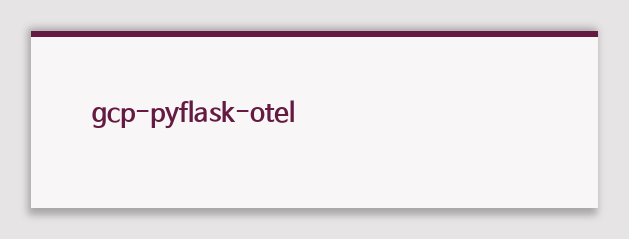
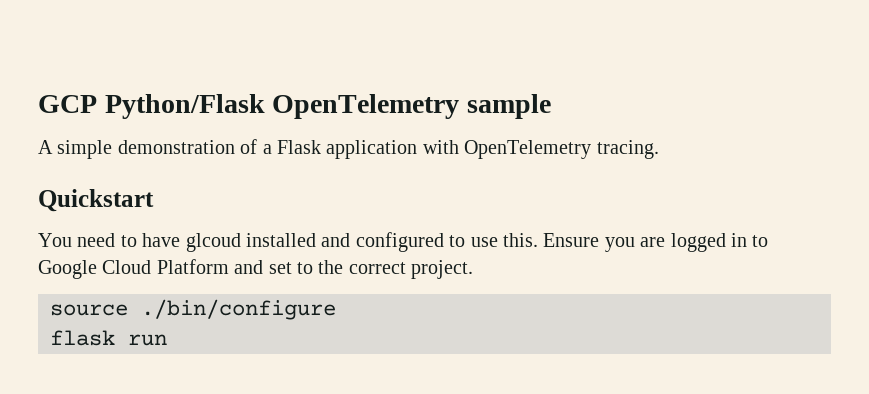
[92,100,295,129] gcp-pyflask-otel -> [38,94,551,119] [38,139,659,159] [38,189,154,212] [38,232,769,252] [38,259,474,279] [50,299,336,320] [50,330,167,346] GCP Python/Flask OpenTelemetry sample // A simple demonstration of a Flask application with OpenTelemetry tracing. // Quickstart // You need to have glcoud installed and configured to use this. Ensure you are logged in to Google Cloud Platform and set to the correct project. // source ./bin/configure // flask run

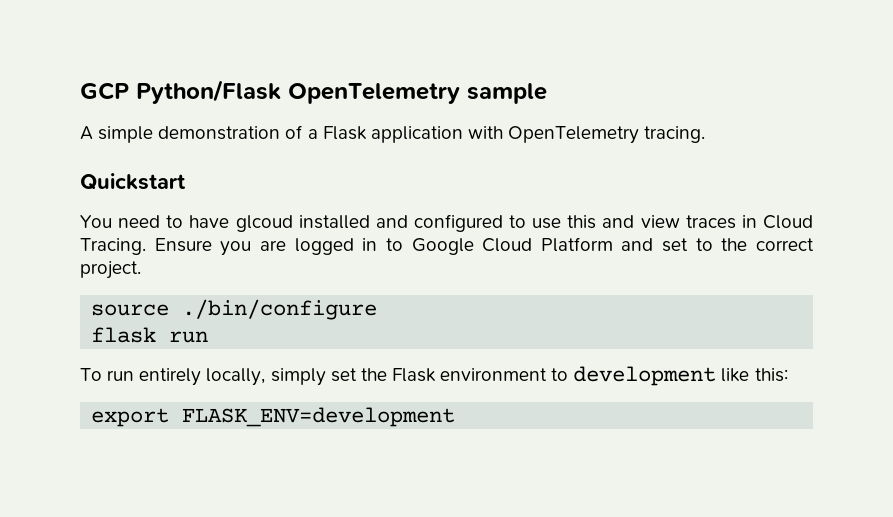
[502,233,538,247] this. -> [567,215,813,229] [80,238,146,255] this and view traces in Cloud Tracing.
(167, 340) none -> [80,366,788,386] [91,407,456,427] // To run entirely locally, simply set the Flask environment to development like this: // export FLASK_ENV=development

